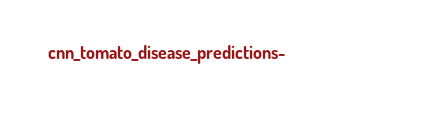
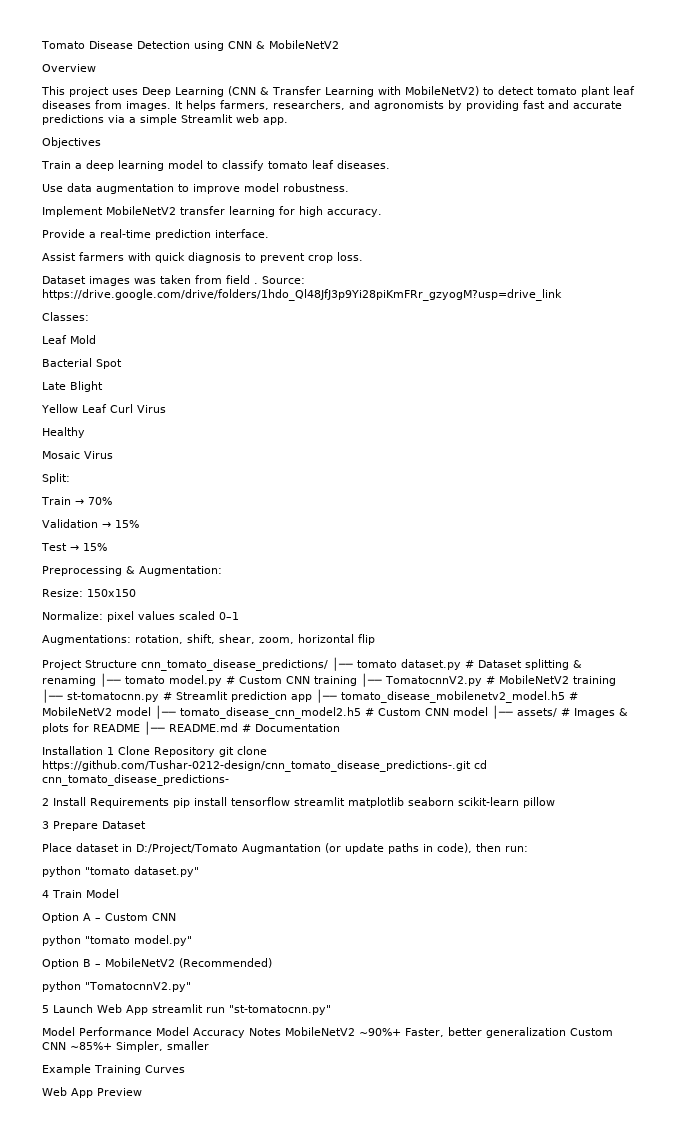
[48,45,285,64] cnn_tomato_disease_predictions- -> [41,40,339,51] [42,64,96,72] [41,86,635,97] [42,100,622,111] [42,114,288,125] [42,137,101,148] [41,160,390,171] [42,183,349,194] [42,206,382,217] [42,229,269,240] [42,252,363,263] [42,275,305,286] [42,289,562,301] [42,312,89,321] [42,335,96,344] [42,358,122,369] [42,381,103,392] [41,404,166,413] [42,427,85,438] [42,451,113,459] [42,473,70,484] [41,497,112,505] [42,519,139,528] [41,543,107,551] [42,566,222,576] [42,589,136,597] [42,611,239,622] [42,634,375,645] [42,657,582,671] [42,673,616,687] [42,689,578,703] [42,705,628,719] [42,721,340,735] [42,746,267,757] [42,760,487,772] [42,774,229,786] [42,797,555,808] [42,821,146,831] [42,843,528,854] [42,866,199,877] [42,889,119,898] [42,913,176,923] [42,935,192,946] [42,958,272,969] [42,981,191,992] [42,1004,331,1015] [42,1027,613,1038] [42,1041,209,1052] [42,1064,185,1075] [42,1087,142,1098] Tomato Disease Detection using CNN & MobileNetV2 // Overview // This project uses Deep Learning (CNN & Transfer Learning with MobileNetV2) to detect tomato plant leaf diseases from images. It helps farmers, researchers, and agronomists by providing fast and accurate predictions via a simple Streamlit web app. // Objectives // Train a deep learning model to classify tomato leaf diseases. // Use data augmentation to improve model robustness. // Implement MobileNetV2 transfer learning for high accuracy. // Provide a real-time prediction interface. // Assist farmers with quick diagnosis to prevent crop loss. // Dataset images was taken from field . Source: https://drive.google.com/drive/folders/1hdo_Ql48JfJ3p9Yi28piKmFRr_gzyogM?usp=drive_link // Classes: // Leaf Mold // Bacterial Spot // Late Blight // Yellow Leaf Curl Virus // Healthy // Mosaic Virus // Split: // Train → 70% // Validation → 15% // Test → 15% // Preprocessing & Augmentation: // Resize: 150x150 // Normalize: pixel values scaled 0–1 // Augmentations: rotation, shift, shear, zoom, horizontal flip // Project Structure cnn_tomato_disease_predictions/ │── tomato dataset.py # Dataset splitting & renaming │── tomato model.py # Custom CNN training │── TomatocnnV2.py # MobileNetV2 training │── st-tomatocnn.py # Streamlit prediction app │── tomato_disease_mobilenetv2_model.h5 # MobileNetV2 model │── tomato_disease_cnn_model2.h5 # Custom CNN model │── assets/ # Images & plots for README │── README.md # Documentation // Installation 1 Clone Repository git clone https://github.com/Tushar-0212-design/cnn_tomato_disease_predictions-.git cd cnn_tomato_disease_predictions- // 2 Install Requirements pip install tensorflow streamlit matplotlib seaborn scikit-learn pillow // 3 Prepare Dataset // Place dataset in D:/Project/Tomato Augmantation (or update paths in code), then run: // python "tomato dataset.py" // 4 Train Model // Option A – Custom CNN // python "tomato model.py" // Option B – MobileNetV2 (Recommended) // python "TomatocnnV2.py" // 5 Launch Web App streamlit run "st-tomatocnn.py" // Model Performance Model Accuracy Notes MobileNetV2 ~90%+ Faster, better generalization Custom CNN ~85%+ Simpler, smaller // Example Training Curves // Web App Preview

